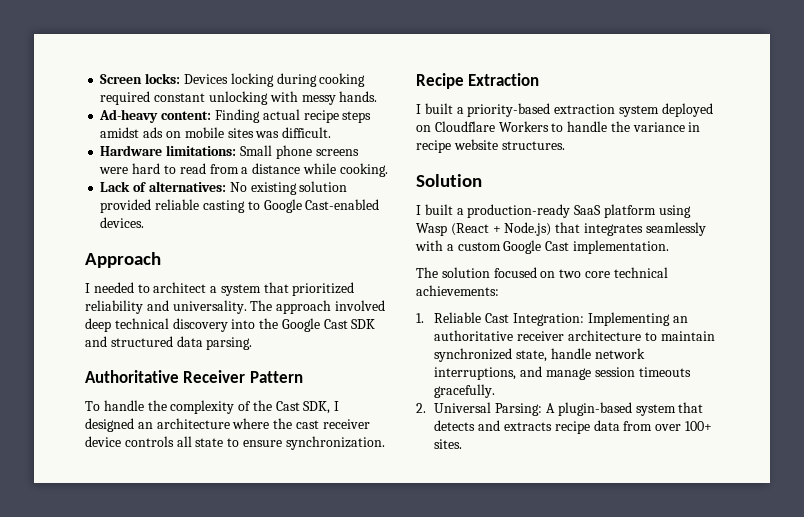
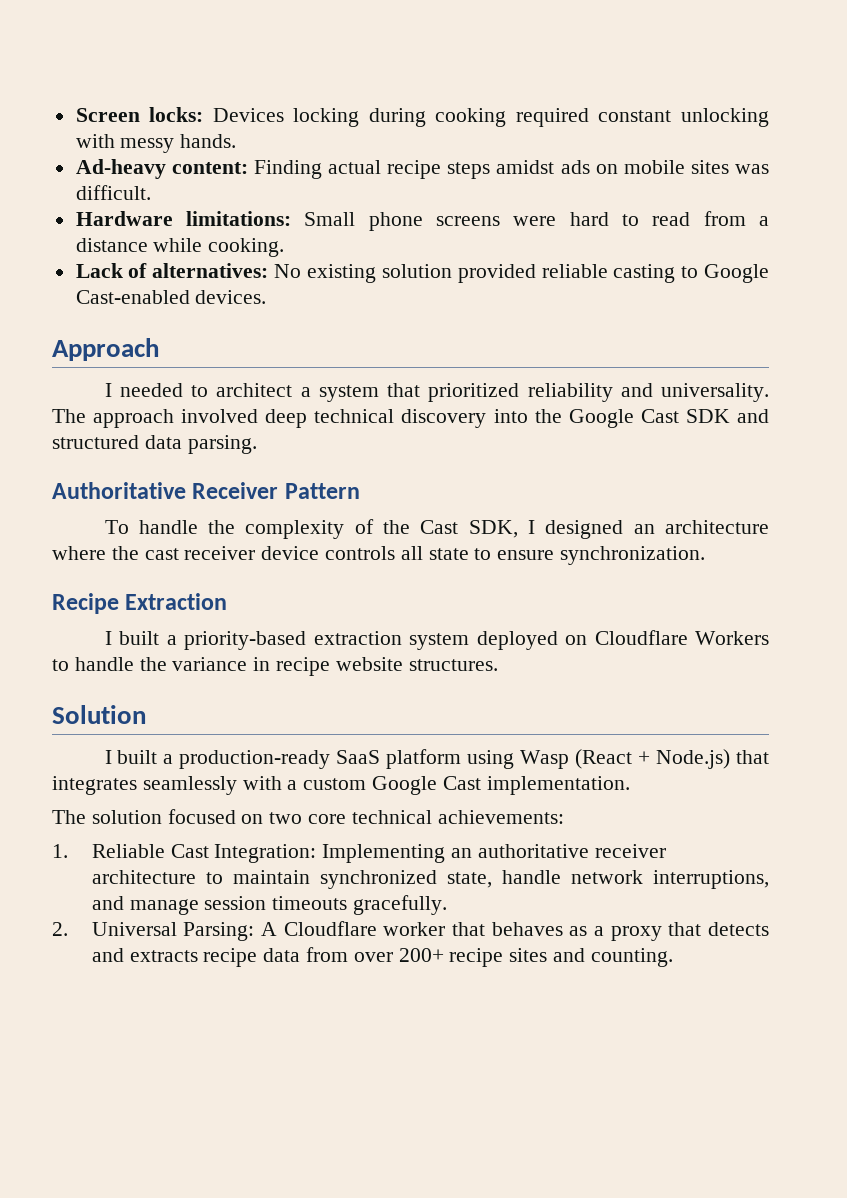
[557,402,676,416] plugin-based system -> [283,921,662,941] Cloudflare worker that behaves as a proxy
[684,421,712,431] [434,439,463,449] 100+ sites. -> [398,948,673,967] 200+ recipe sites and counting.

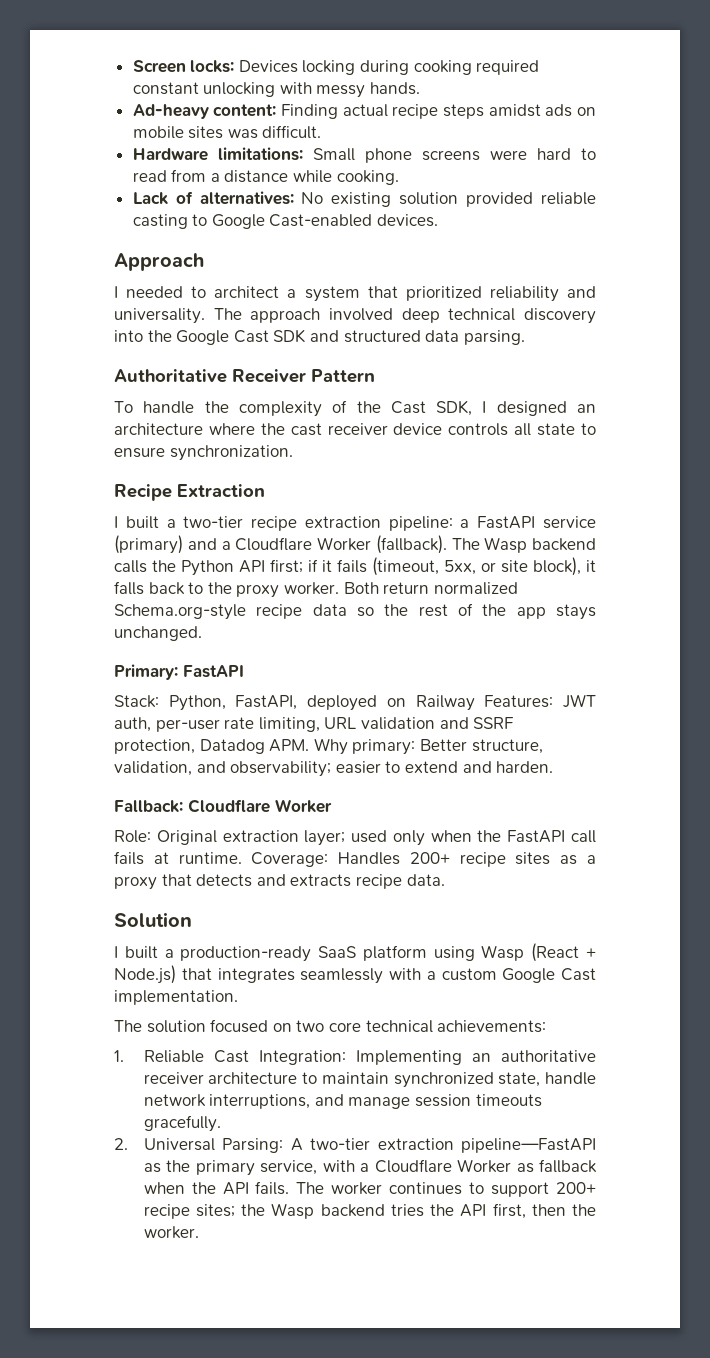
[184,630,769,650] [52,657,498,676] priority-based extraction system deployed on Cloudflare Workers to handle the variance in recipe website structures. -> [183,516,596,531] [114,535,596,554] [114,557,596,576] [114,581,518,598] [114,603,596,620] [114,626,202,641] [114,664,244,680] [114,694,596,711] [114,717,514,732] [114,738,543,755] [114,761,554,777] [114,799,332,813] [114,830,596,846] [114,851,596,867] [114,874,445,890] two-tier recipe extraction pipeline: a FastAPI service (primary) and a Cloudflare Worker (fallback). The Wasp backend calls the Python API first; if it fails (timeout, 5xx, or site block), it falls back to the proxy worker. Both return normalized Schema.org-style recipe data so the rest of the app stays unchanged. // Primary: FastAPI // Stack: Python, FastAPI, deployed on Railway Features: JWT auth, per-user rate limiting, URL validation and SSRF protection, Datadog APM. Why primary: Better structure, validation, and observability; easier to extend and harden. // Fallback: Cloudflare Worker // Role: Original extraction layer; used only when the FastAPI call fails at runtime. Coverage: Handles 200+ recipe sites as a proxy that detects and extracts recipe data.
[283,921,770,941] [91,947,673,967] Cloudflare worker that behaves as a proxy that detects and extracts recipe data from over 200+ recipe sites and counting. -> [310,1138,596,1153] [143,1159,597,1176] [143,1181,596,1197] [143,1203,596,1219] [143,1226,199,1239] two-tier extraction pipeline—FastAPI as the primary service, with a Cloudflare Worker as fallback when the API fails. The worker continues to support 200+ recipe sites; the Wasp backend tries the API first, then the worker.

